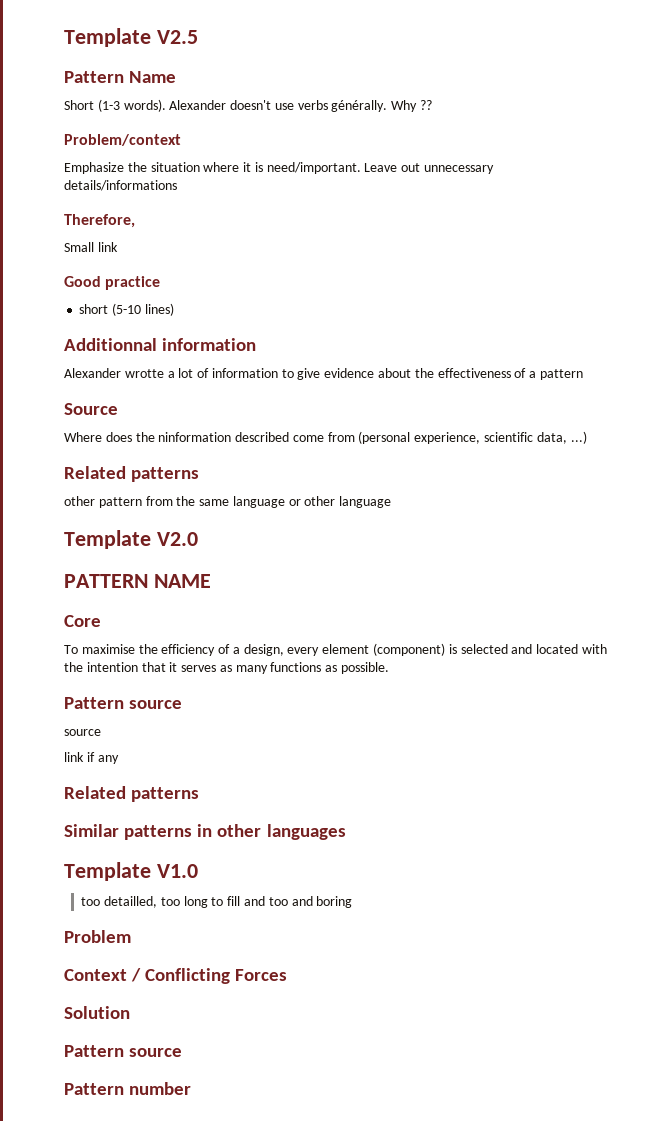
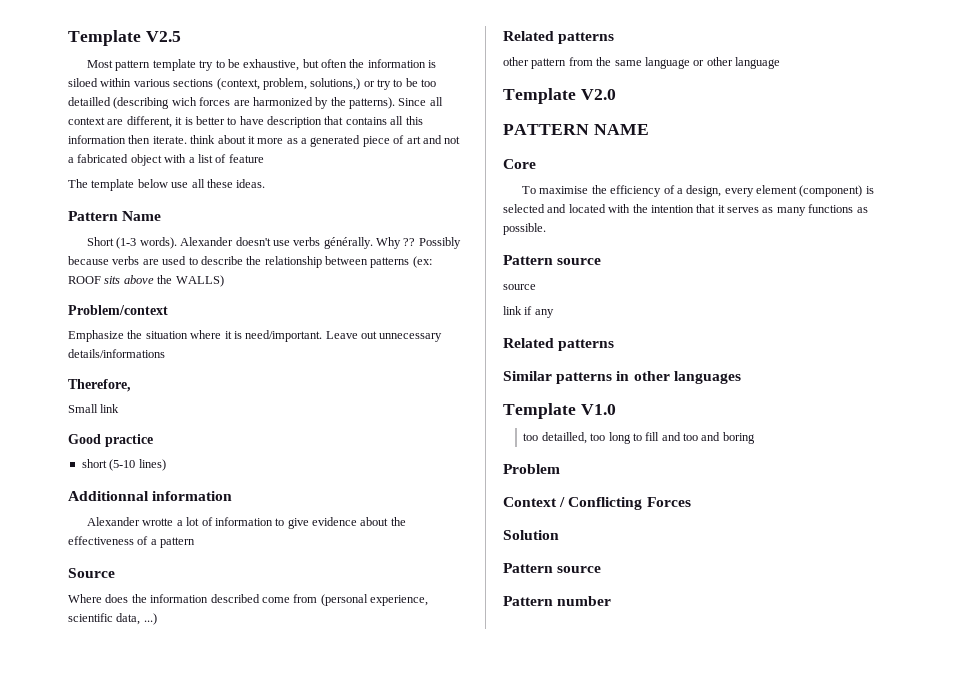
(198, 37) none -> [87,59,437,71] [68,78,437,90] [68,97,443,109] [68,116,423,128] [68,135,461,147] [68,154,264,166] [68,179,266,191] // Most pattern template try to be exhaustive, but often the information is siloed within various sections (context, problem, solutions,) or try to be too detailled (describing wich forces are harmonized by the patterns). Since all context are different, it is better to have description that contains all this information then iterate. think about it more as a generated piece of art and not a fabricated object with a list of feature // The template below use all these ideas.
(433, 105) none -> [418,237,461,249] [68,256,432,268] [68,275,224,287] Possibly because verbs are used to describe the relationship between patterns (ex: ROOF sits above the WALLS)
[158,432,232,442] ninformation -> [150,594,209,603] information

